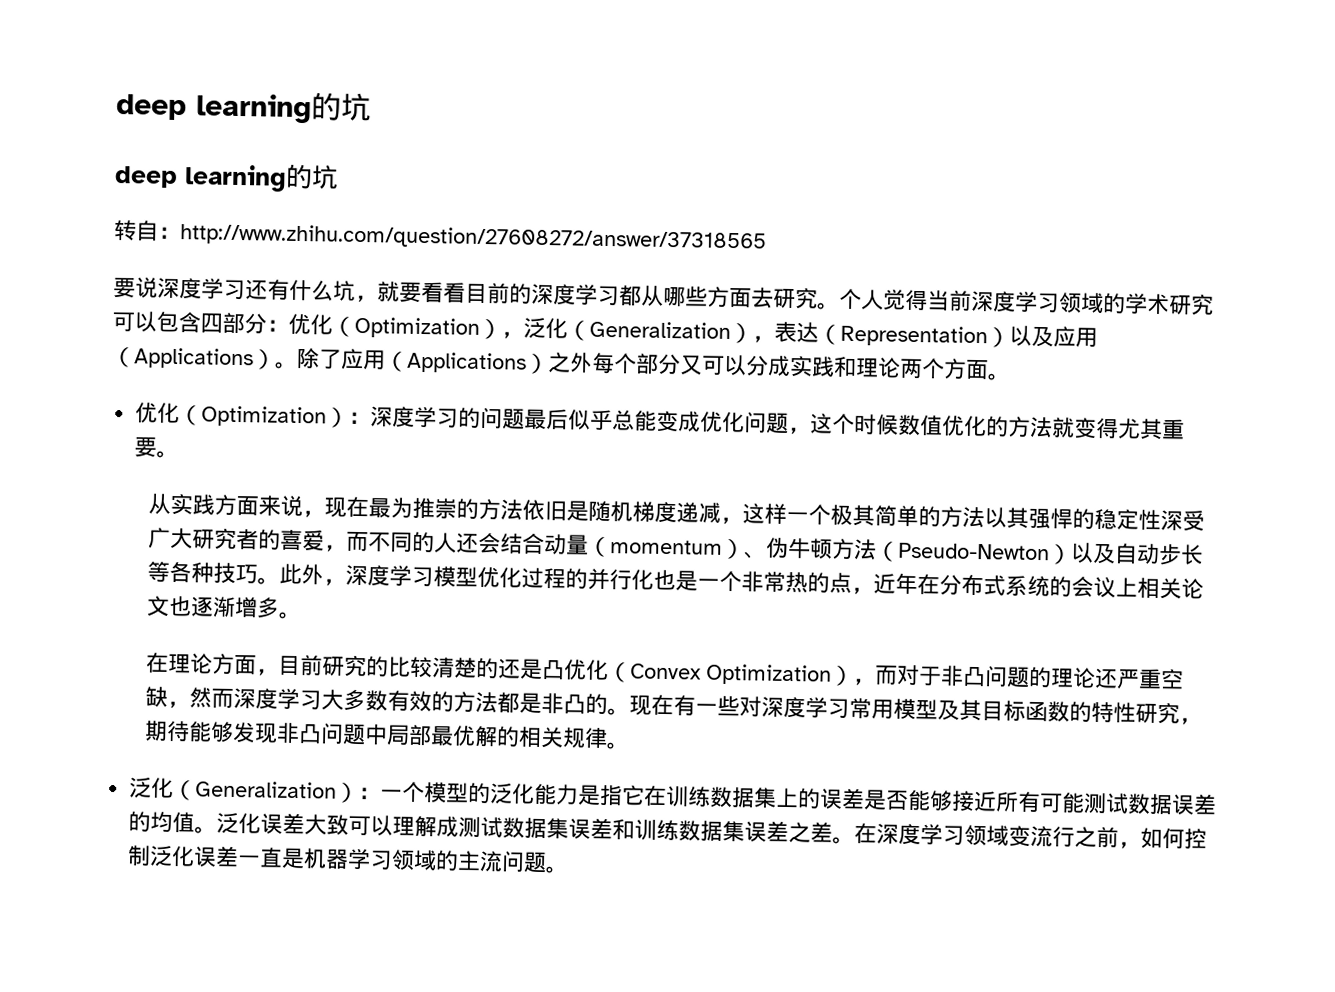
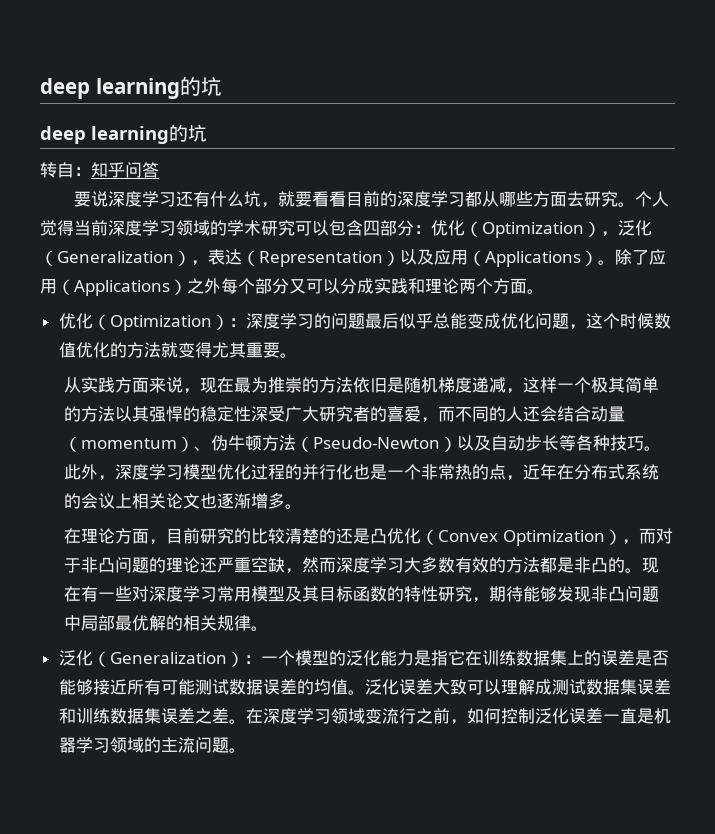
[180,223,767,253] http://www.zhihu.com/question/27608272/answer/37318565 -> [91,162,159,178] 知乎问答

